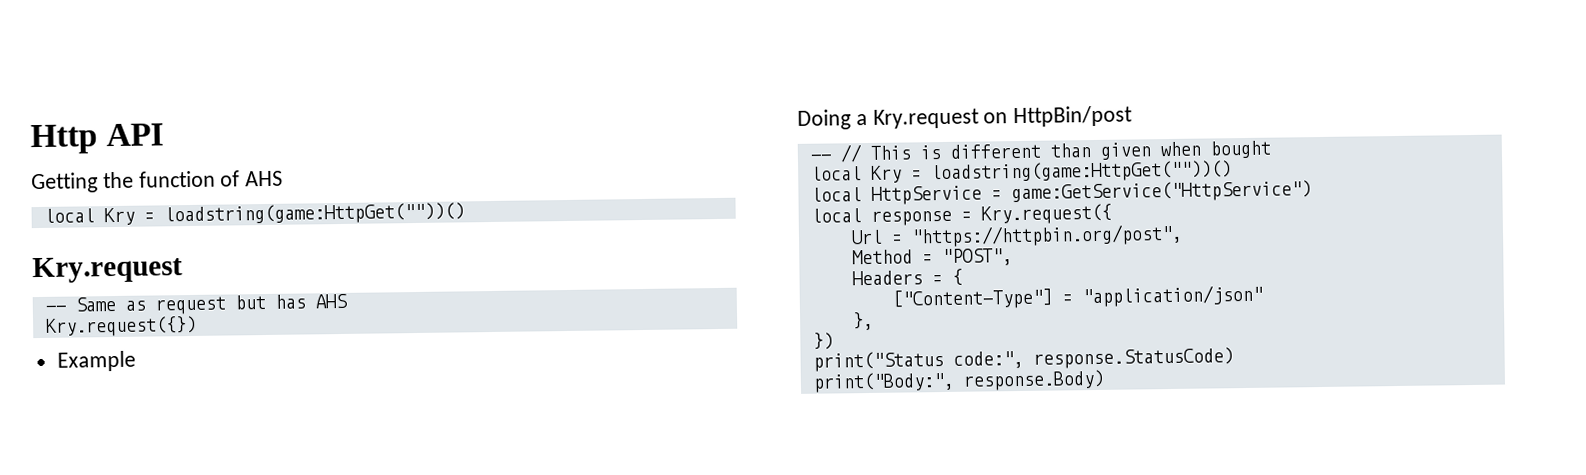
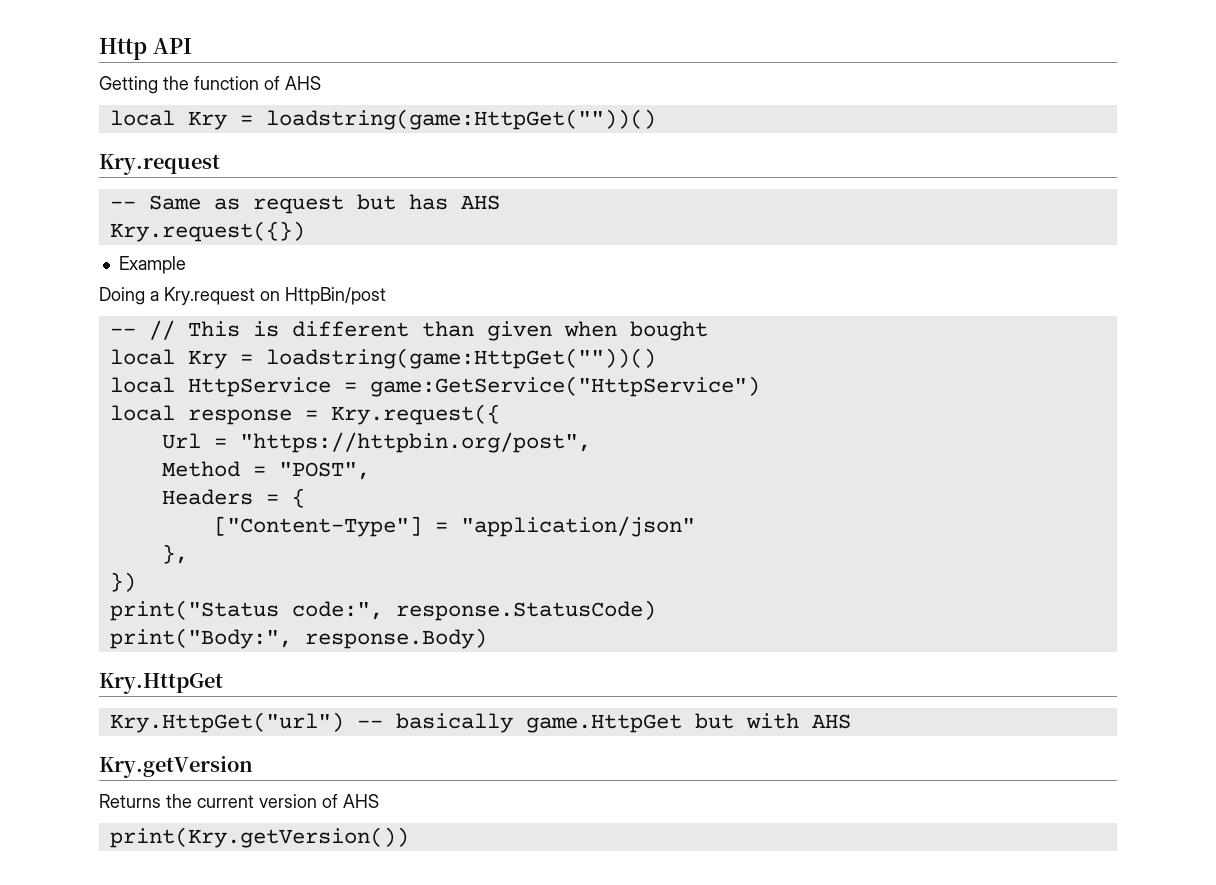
(1105, 380) none -> [99,673,223,694] [109,712,851,733] [99,756,253,778] [99,794,379,808] [109,827,409,848] // Kry.HttpGet // Kry.HttpGet("url") -- basically game.HttpGet but with AHS // Kry.getVersion // Returns the current version of AHS // print(Kry.getVersion())

